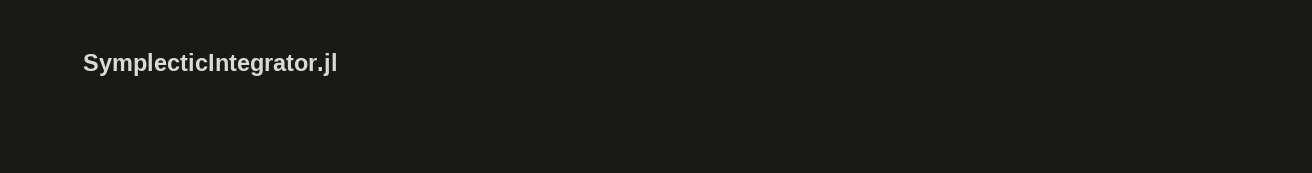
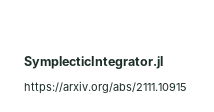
(338, 64) none -> [24,81,187,94] // https://arxiv.org/abs/2111.10915

